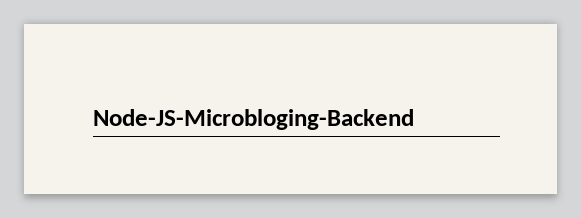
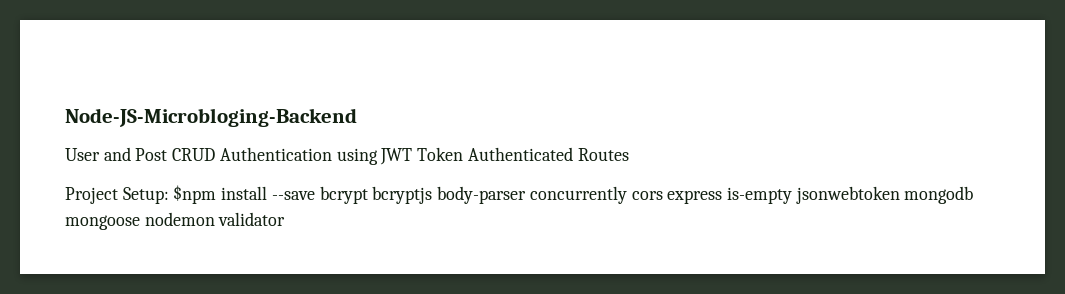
(414, 119) none -> [65,147,629,165] [65,185,974,204] [65,212,286,230] // User and Post CRUD Authentication using JWT Token Authenticated Routes // Project Setup: $npm install --save bcrypt bcryptjs body-parser concurrently cors express is-empty jsonwebtoken mongodb mongoose nodemon validator

